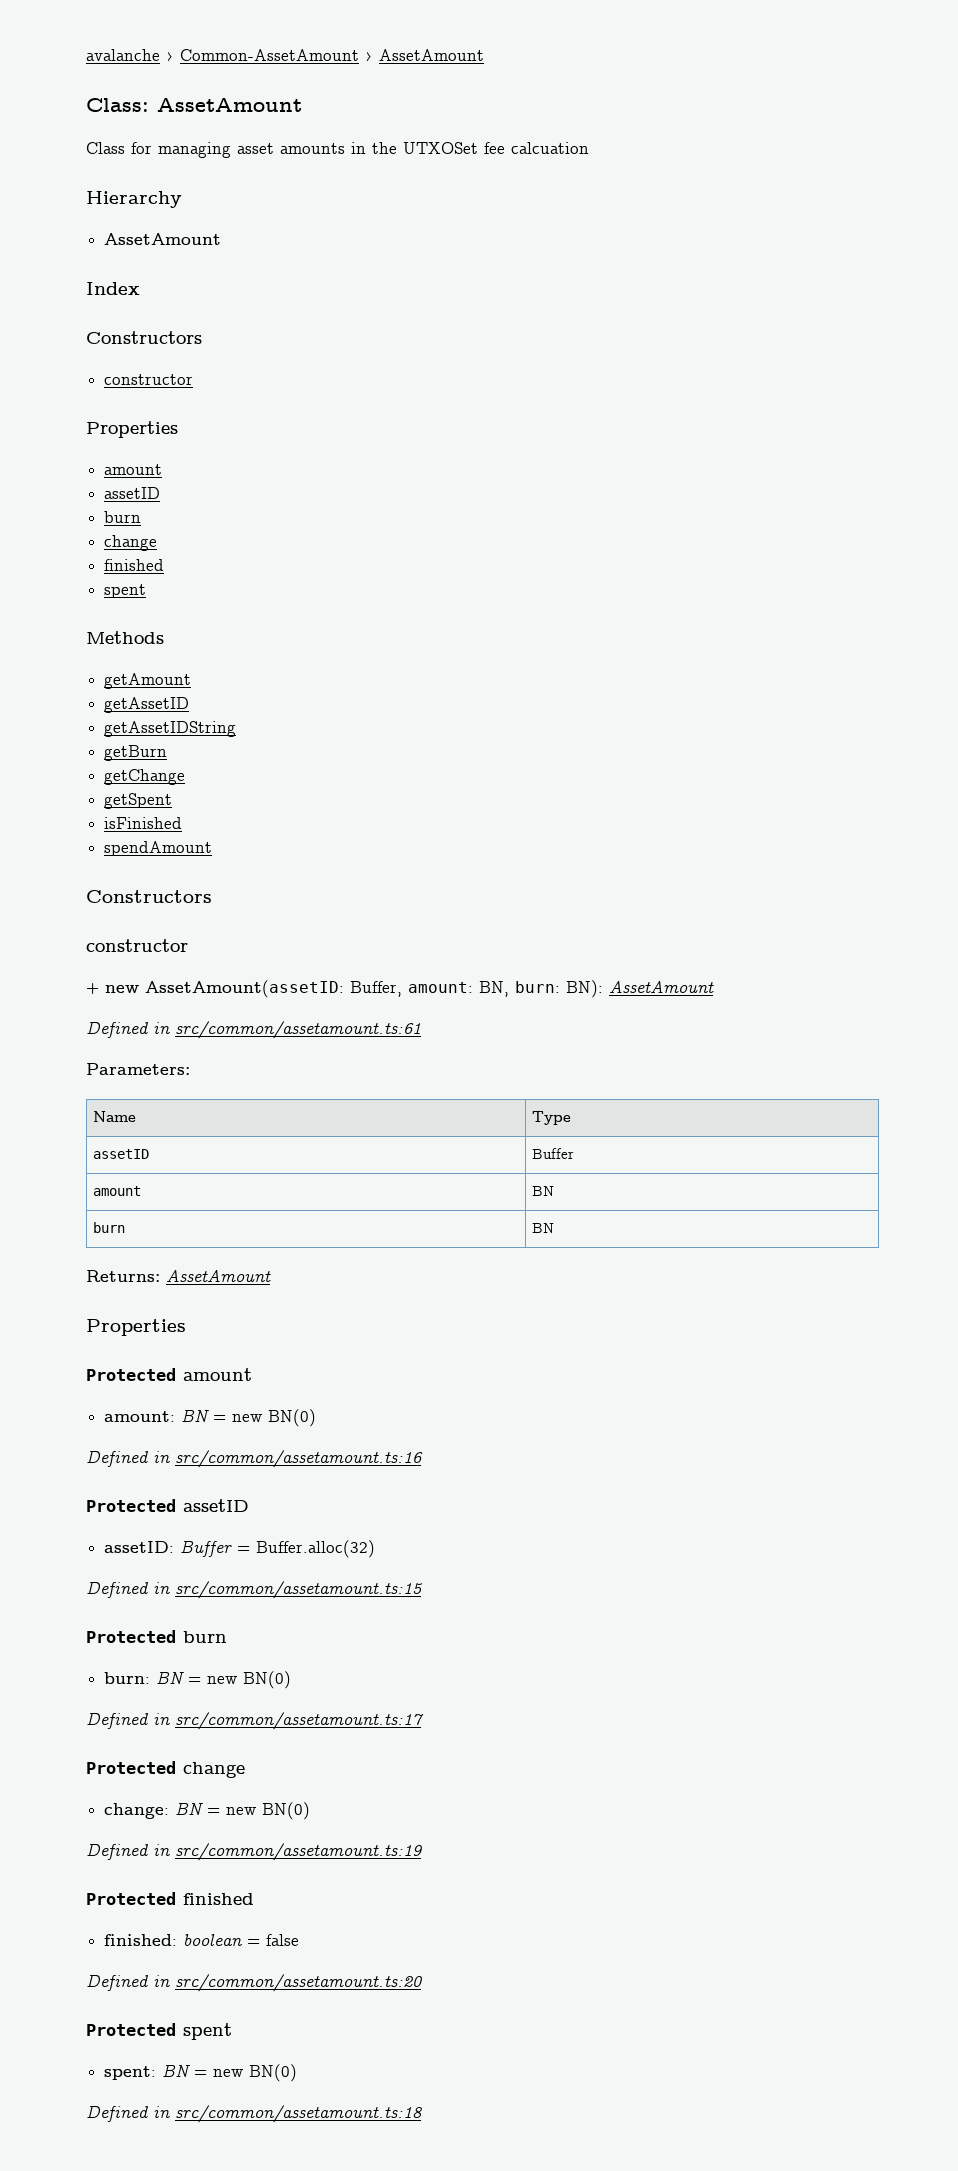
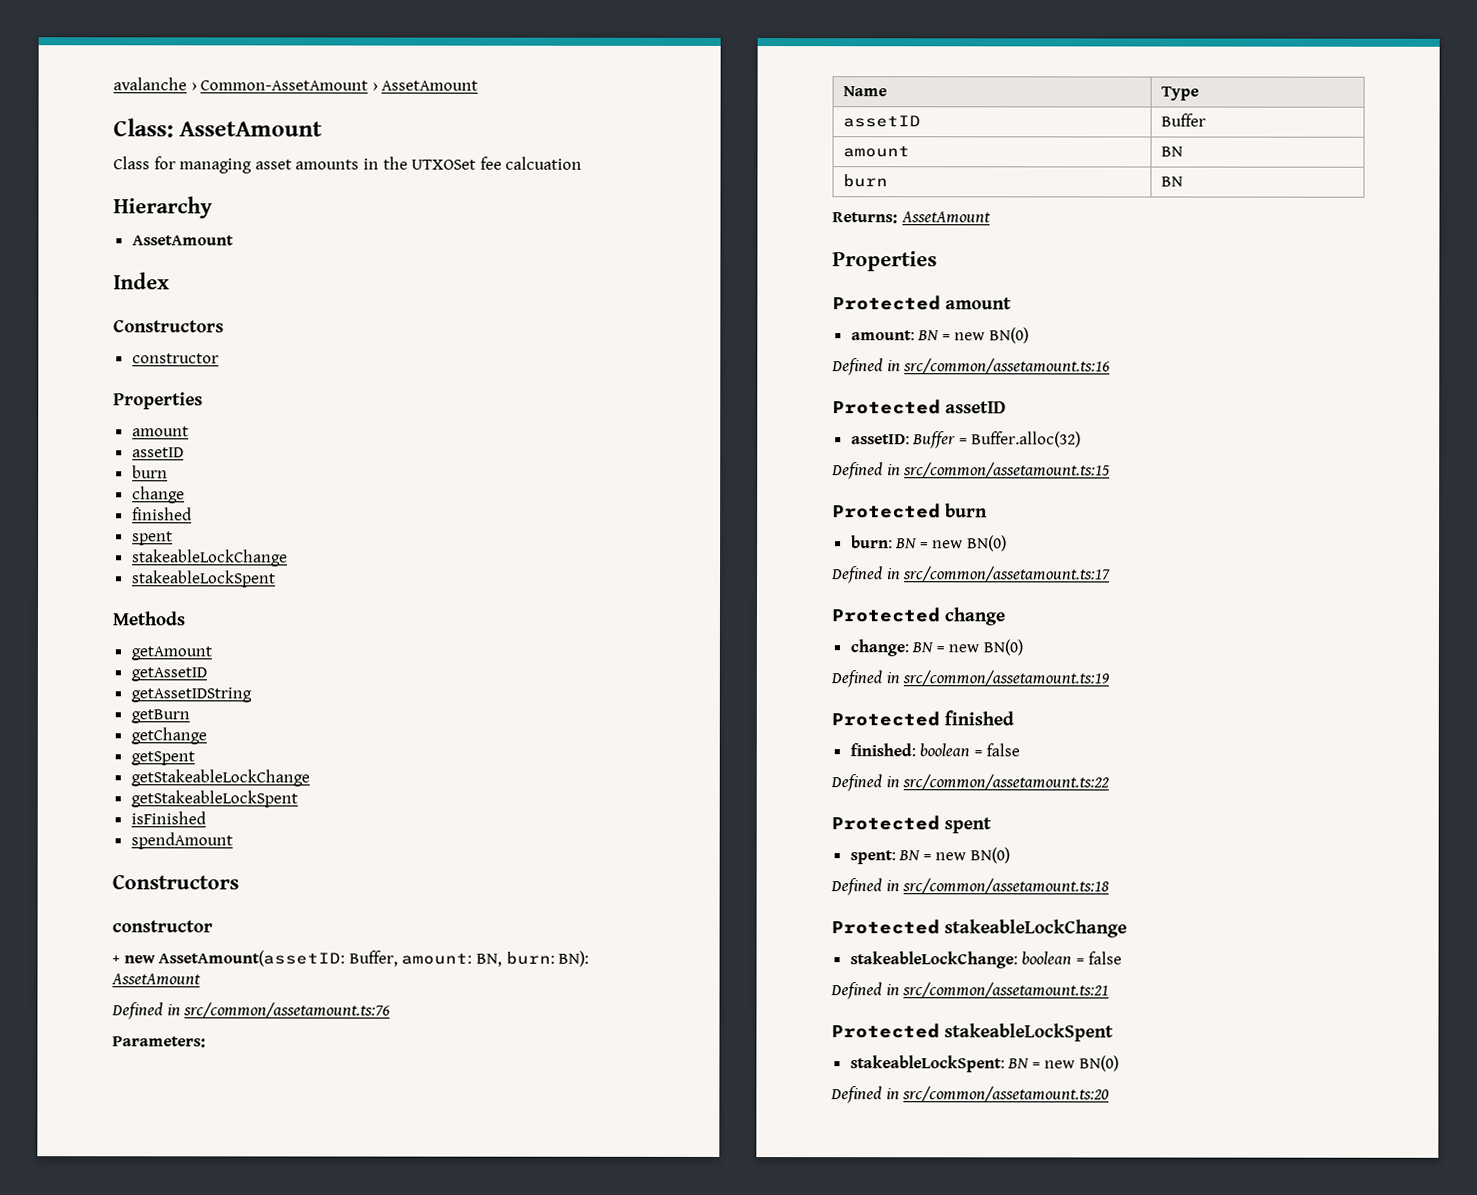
(147, 591) none -> [131,549,288,567] [131,570,276,588] // stakeableLockChange // stakeableLockSpent
(173, 801) none -> [130,769,310,787] [130,790,298,808] // getStakeableLockChange // getStakeableLockSpent
[175,1021,421,1039] src/common/assetamount.ts:61 -> [183,1002,391,1019] src/common/assetamount.ts:76
[175,1974,422,1992] src/common/assetamount.ts:20 -> [902,774,1110,791] src/common/assetamount.ts:22
(422, 2114) none -> [831,919,1128,938] [849,951,1123,969] [830,982,1110,1000] [831,1023,1115,1042] [849,1055,1120,1073] [830,1086,1110,1104] // Protected stakeableLockChange // stakeableLockChange: boolean = false // Defined in src/common/assetamount.ts:21 // Protected stakeableLockSpent // stakeableLockSpent: BN = new BN(0) // Defined in src/common/assetamount.ts:20

